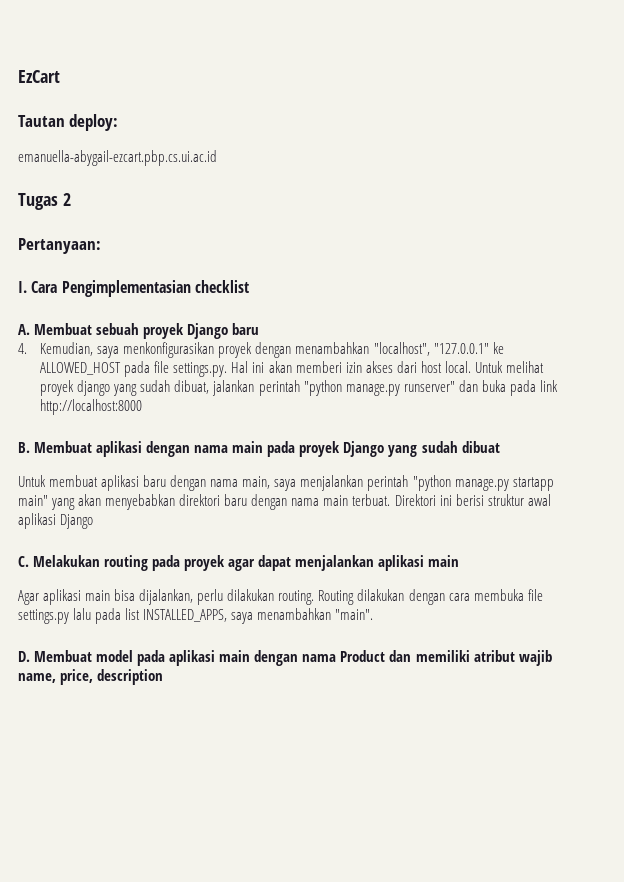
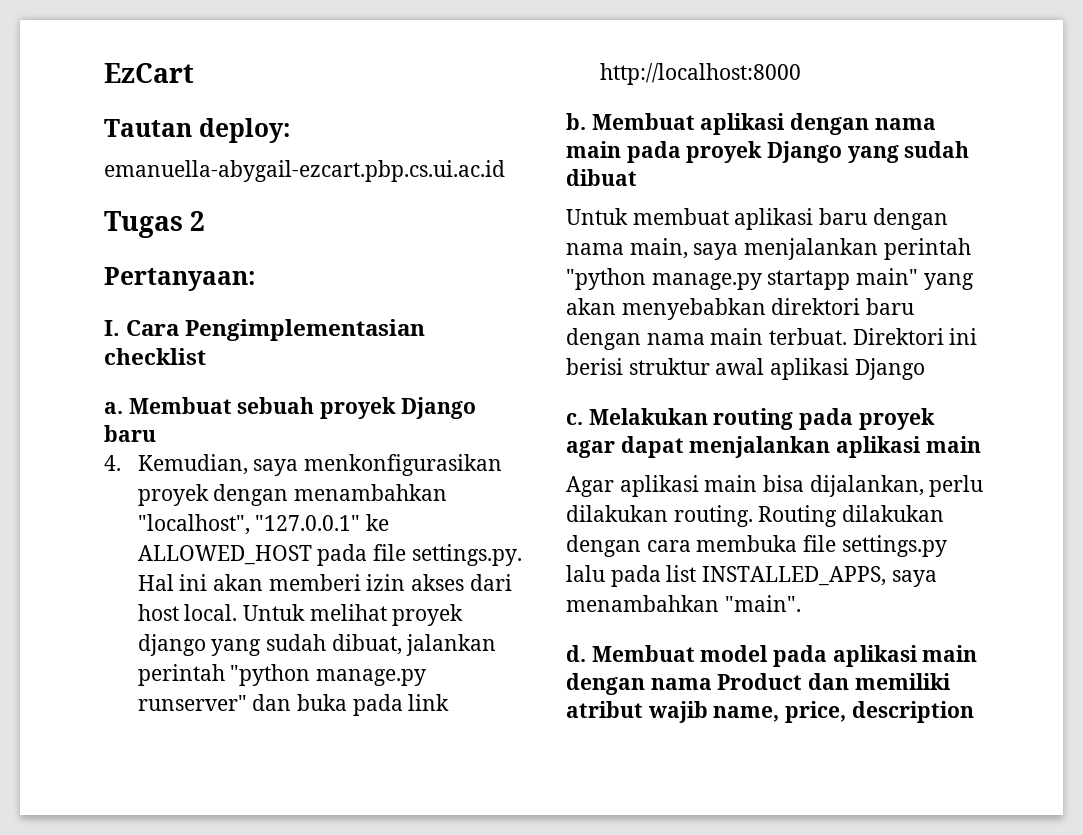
[18,324,30,335] A. -> [104,402,123,414] a.
[18,442,30,453] B. -> [566,113,586,130] b.
[18,556,29,567] C. -> [566,413,583,425] c.
[18,651,30,662] D. -> [566,645,586,662] d.

